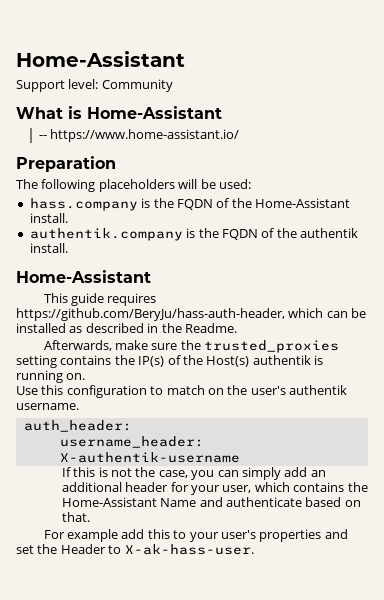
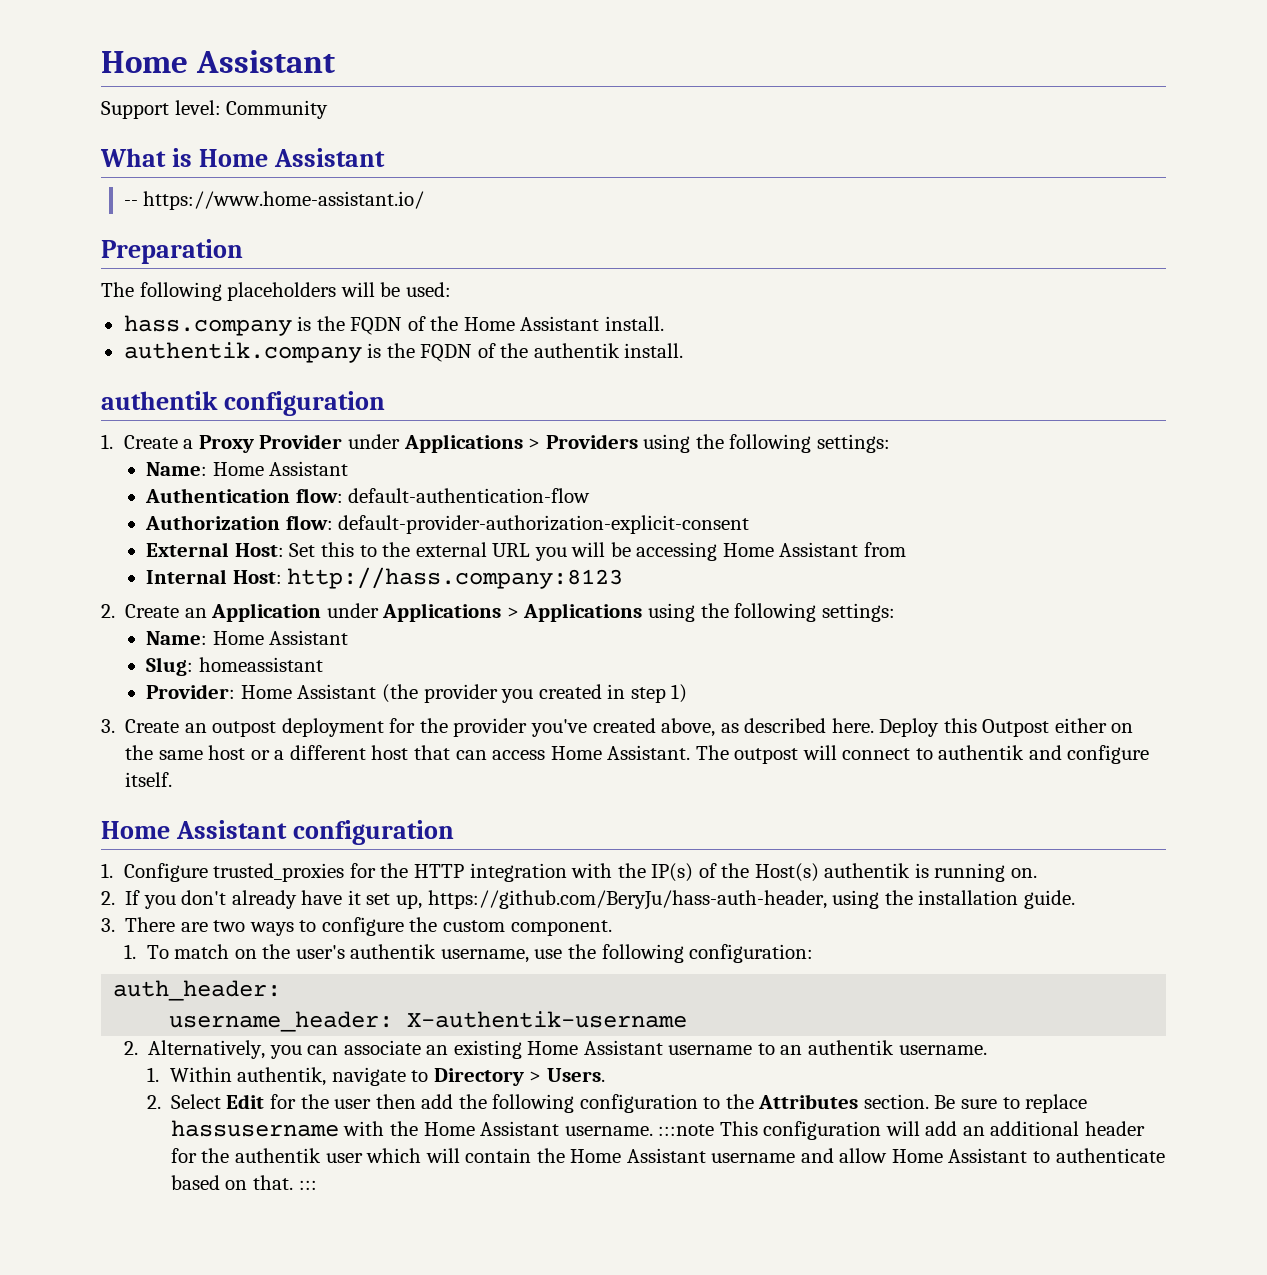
[16,51,185,67] Home-Assistant -> [101,50,335,73] Home Assistant
[87,106,222,119] Home-Assistant -> [198,148,385,167] Home Assistant
[255,198,350,208] Home-Assistant -> [463,316,600,331] Home Assistant
[16,270,151,283] [43,293,157,306] [16,308,367,321] [16,323,237,333] [43,340,340,353] [16,355,112,368] Home-Assistant // This guide requires https://github.com/BeryJu/hass-auth-header, which can be installed as described in the Readme. // Afterwards, make sure the trusted_proxies setting contains -> [101,391,385,416] [101,434,890,453] [146,461,349,476] [145,488,591,503] [145,515,750,534] [146,542,906,561] [146,567,624,589] [101,603,895,622] [146,630,349,645] [146,657,323,676] [146,684,688,703] [101,718,1134,737] [125,745,1150,764] [125,772,173,787] [101,820,454,845] [101,863,613,882] authentik configuration // 1. Create a Proxy Provider under Applications > Providers using the following settings: // Name: Home Assistant // Authentication flow: default-authentication-flow // Authorization flow: default-provider-authorization-explicit-consent // External Host: Set this to the external URL you will be accessing Home Assistant from // Internal Host: http://hass.company:8123 // 2. Create an Application under Applications > Applications using the following settings: // Name: Home Assistant // Slug: homeassistant // Provider: Home Assistant (the provider you created in step 1) // 3. Create an outpost deployment for the provider you've created above, as described here. Deploy this Outpost either on the same host or a different host that can access Home Assistant. The outpost will connect to authentik and configure itself. // Home Assistant configuration // 1. Configure trusted_proxies for the HTTP integration with
[16,385,164,398] Use this configuration to -> [101,890,1075,910] [101,917,612,936] [123,944,169,959] 2. If you don't already have it set up, https://github.com/BeryJu/hass-auth-header, using the installation guide. // 3. There are two ways to configure the custom component. // 1. To
[16,403,79,410] [23,420,132,432] [59,436,204,448] [59,452,240,463] [61,467,281,480] username. // auth_header: // username_header: X-authentik-username // If this is not the case, you can simply -> [440,944,814,963] [113,980,282,1001] [169,1011,688,1032] [123,1040,987,1059] [146,1067,605,1086] [146,1094,1088,1113] [170,1120,920,1140] username, use the following configuration: // auth_header: // username_header: X-authentik-username // 2. Alternatively, you can associate an existing Home Assistant username to an authentik username. // 1. Within authentik, navigate to Directory > Users. // 2. Select Edit for the user then add the following configuration to the Attributes section. Be sure to replace hassusername with the Home Assistant username. :::note This configuration will
[191,482,368,495] [61,497,361,507] [61,512,90,522] [43,529,348,542] [16,544,254,555] your user, which contains the Home-Assistant Name and authenticate based on that. // For example add this to your user's properties and set the Header to X-ak-hass-user. -> [201,1148,1165,1163] [170,1175,317,1190] the authentik user which will contain the Home Assistant username and allow Home Assistant to authenticate based on that. :::

